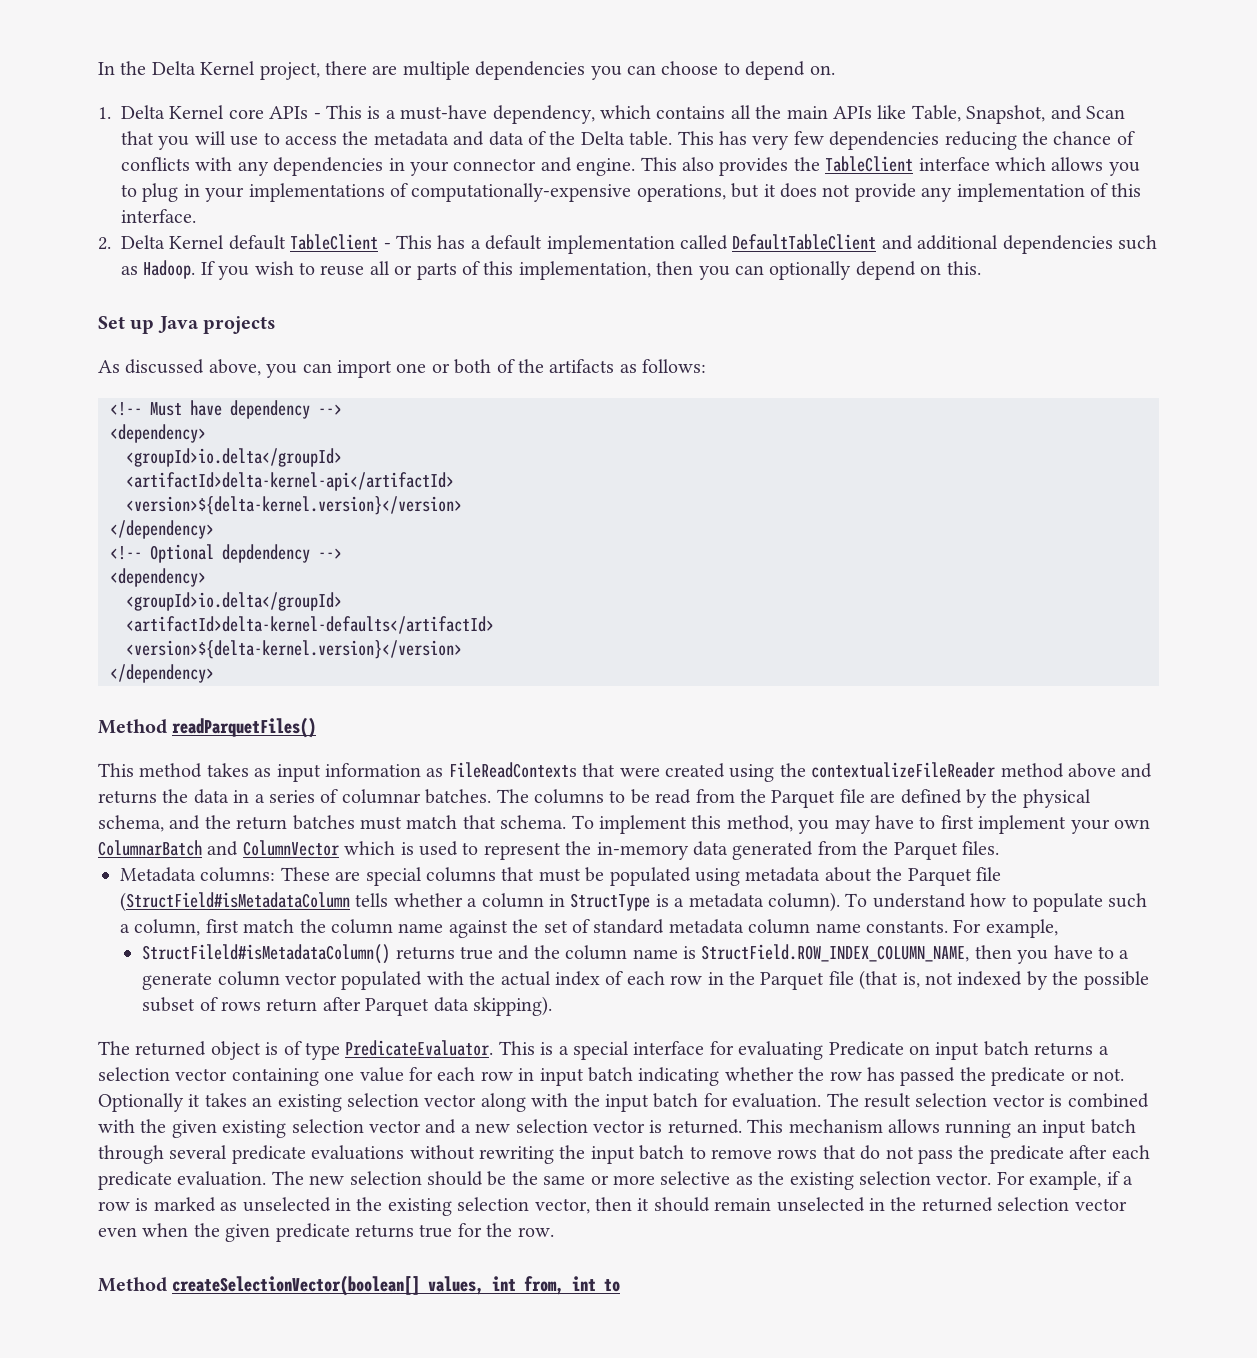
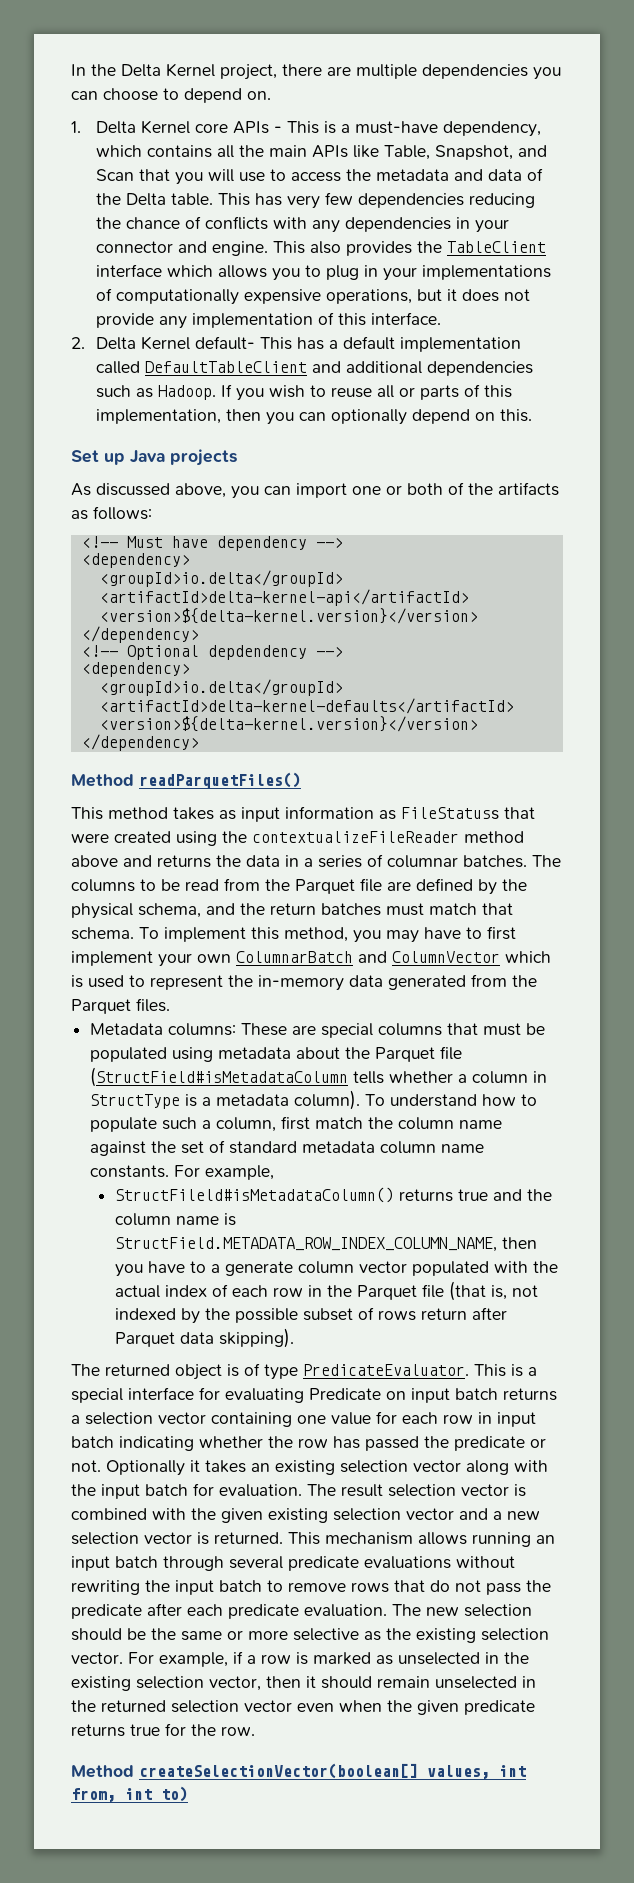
[411,183,632,202] computationally-expensive -> [115,289,321,305] computationally expensive
[228,234,391,250] default TableClient - -> [194,336,255,350] default-
[448,762,577,778] FileReadContexts -> [401,807,499,820] FileStatuss
[701,944,970,962] StructField.ROW_INDEX_COLUMN_NAME, -> [114,1237,497,1252] StructField.METADATA_ROW_INDEX_COLUMN_NAME,
[604,1279,621,1292] to -> [161,1786,188,1802] to)

